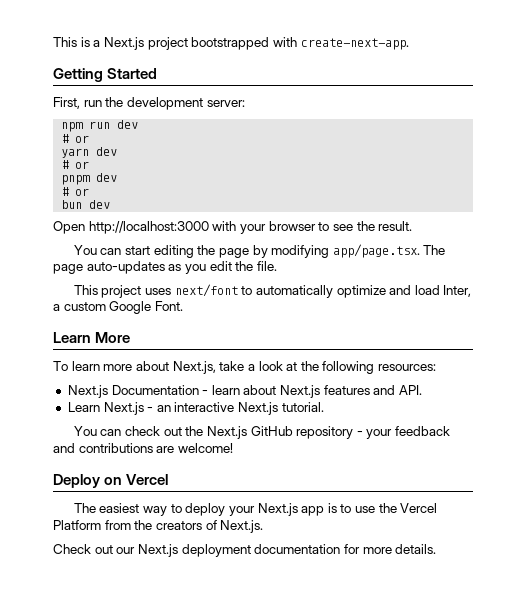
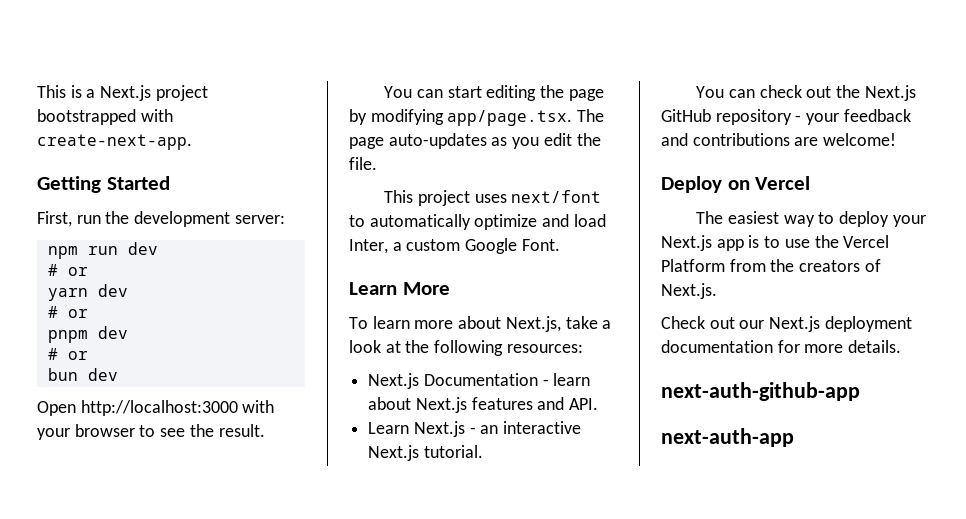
(437, 549) none -> [661,382,860,401] [661,428,794,447] // next-auth-github-app // next-auth-app

